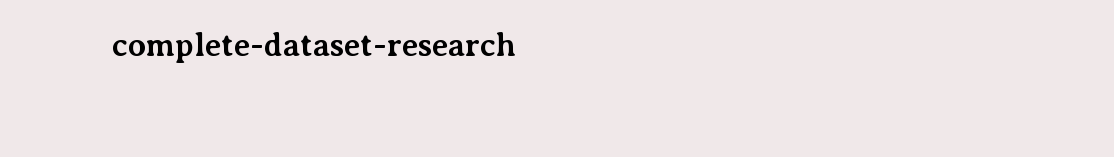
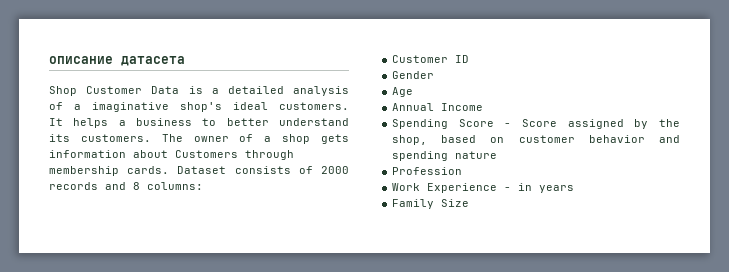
[112,32,516,63] complete-dataset-research -> [49,56,185,66] [49,86,349,96] [49,102,349,112] [49,118,349,128] [49,134,349,144] [49,150,294,160] [49,166,349,176] [49,182,203,190] [392,55,470,63] [392,71,435,79] [392,87,414,97] [392,103,484,111] [392,119,680,129] [392,135,680,145] [392,151,498,161] [392,167,463,175] [392,183,575,193] [392,199,470,209] описание датасета // Shop Customer Data is a detailed analysis of a imaginative shop's ideal customers. It helps a business to better understand its customers. The owner of a shop gets information about Customers through membership cards. Dataset consists of 2000 records and 8 columns: // Customer ID // Gender // Age // Annual Income // Spending Score - Score assigned by the shop, based on customer behavior and spending nature // Profession // Work Experience - in years // Family Size

